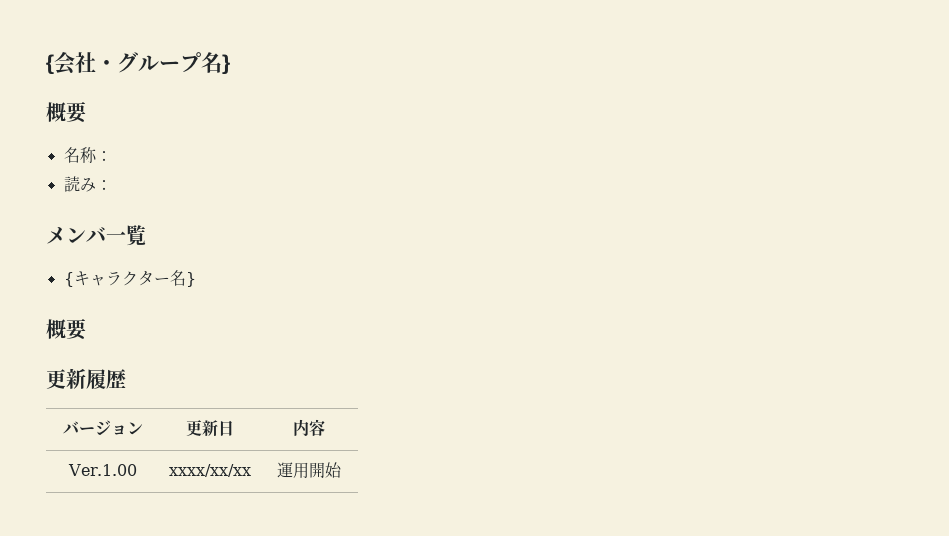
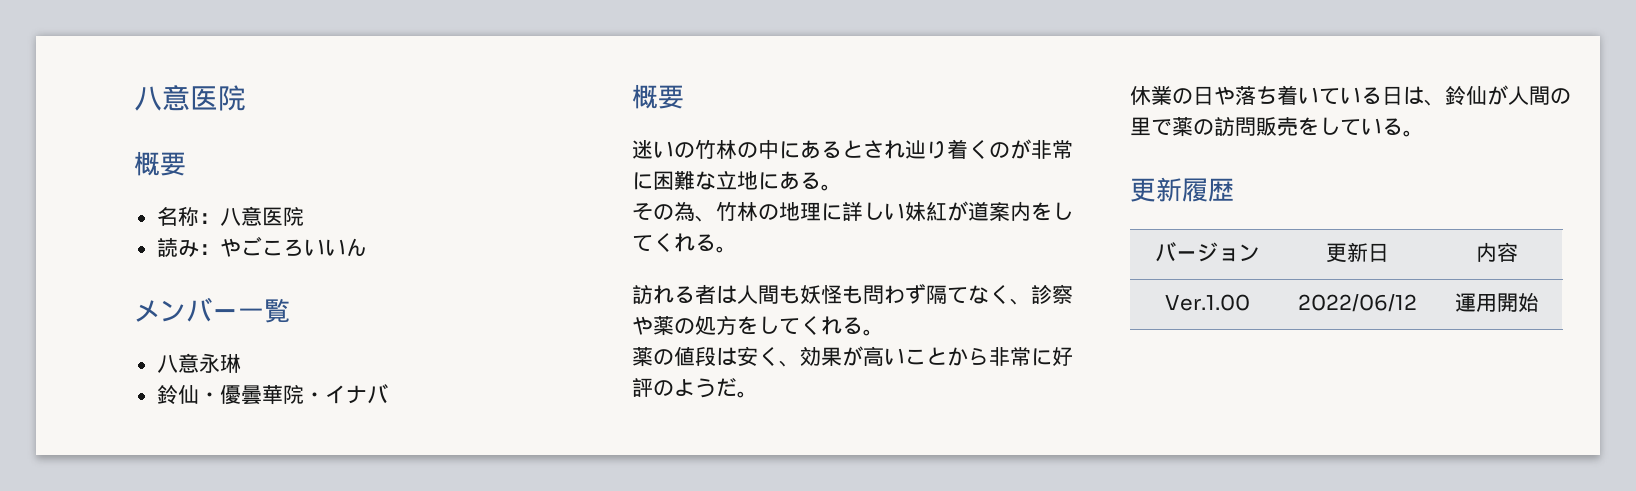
[46,51,230,75] {会社・グループ名} -> [134,85,246,111] 八意医院
(112, 156) none -> [219,206,304,226] 八意医院
(112, 185) none -> [219,236,367,257] やごころいいん
(106, 235) none -> [212,309,238,320] ー
[63,270,196,287] [46,319,87,340] {キャラクター名} // 概要 -> [156,353,241,373] [156,384,388,405] [632,84,684,109] [632,139,1073,160] [632,170,842,191] [632,201,1073,222] [632,233,737,253] [632,284,1073,305] [632,315,884,336] [632,346,1073,367] [632,378,758,398] [1130,85,1571,106] [1130,117,1424,137] 八意永琳 // 鈴仙・優曇華院・イナバ // 概要 // 迷いの竹林の中にあるとされ辿り着くのが非常に困難な立地にある。 // その為、竹林の地理に詳しい妹紅が道案内をしてくれる。 // 訪れる者は人間も妖怪も問わず隔てなく、診察や薬の処方をしてくれる。 // 薬の値段は安く、効果が高いことから非常に好評のようだ。 // 休業の日や落ち着いている日は、鈴仙が人間の里で薬の訪問販売をしている。
[168,464,251,477] xxxx/xx/xx -> [1297,294,1417,312] 2022/06/12

